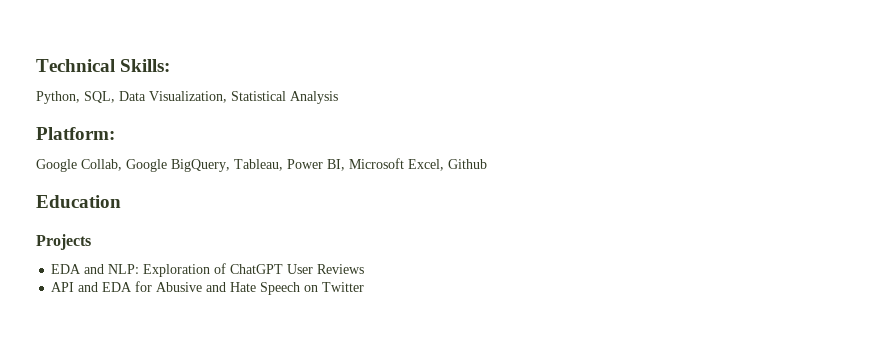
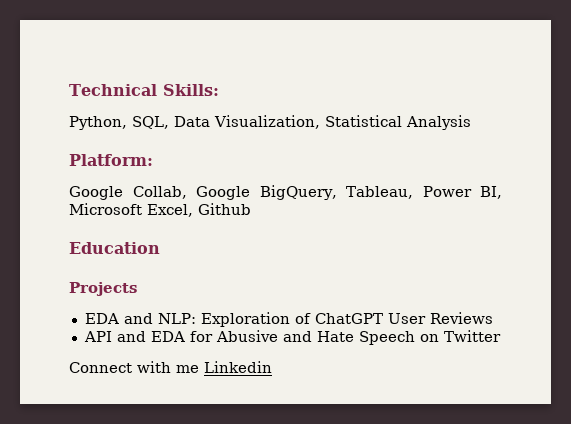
(365, 287) none -> [69,361,272,373] // Connect with me Linkedin

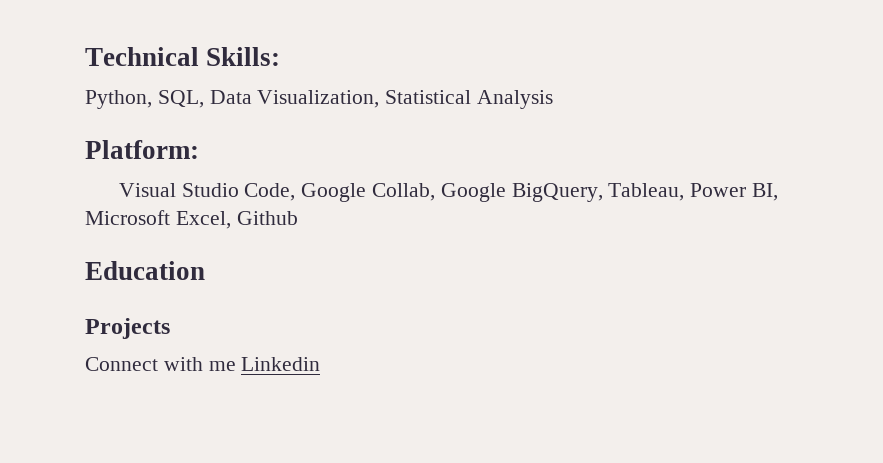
(153, 160) none -> [118,183,296,201] Visual Studio Code,
[84,312,493,327] [83,330,501,345] // EDA and NLP: Exploration of ChatGPT User Reviews // API and EDA for Abusive and Hate Speech on Twitter -> (170, 328) none

